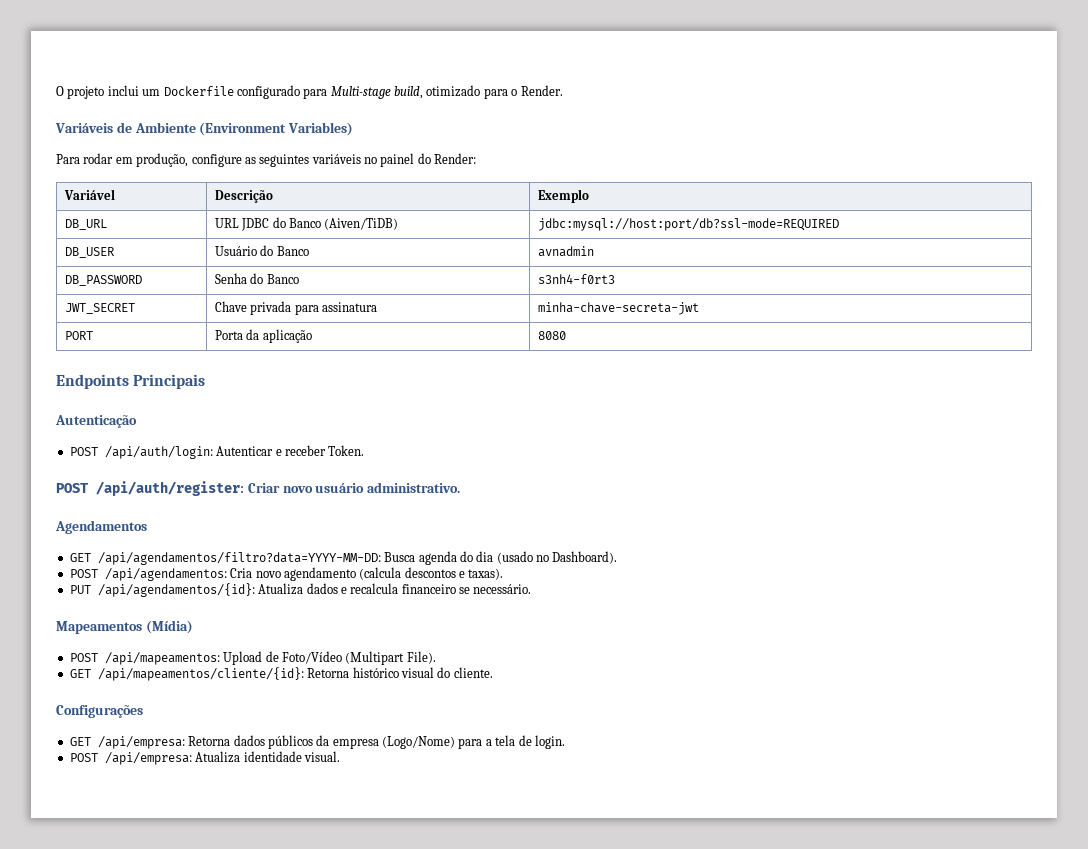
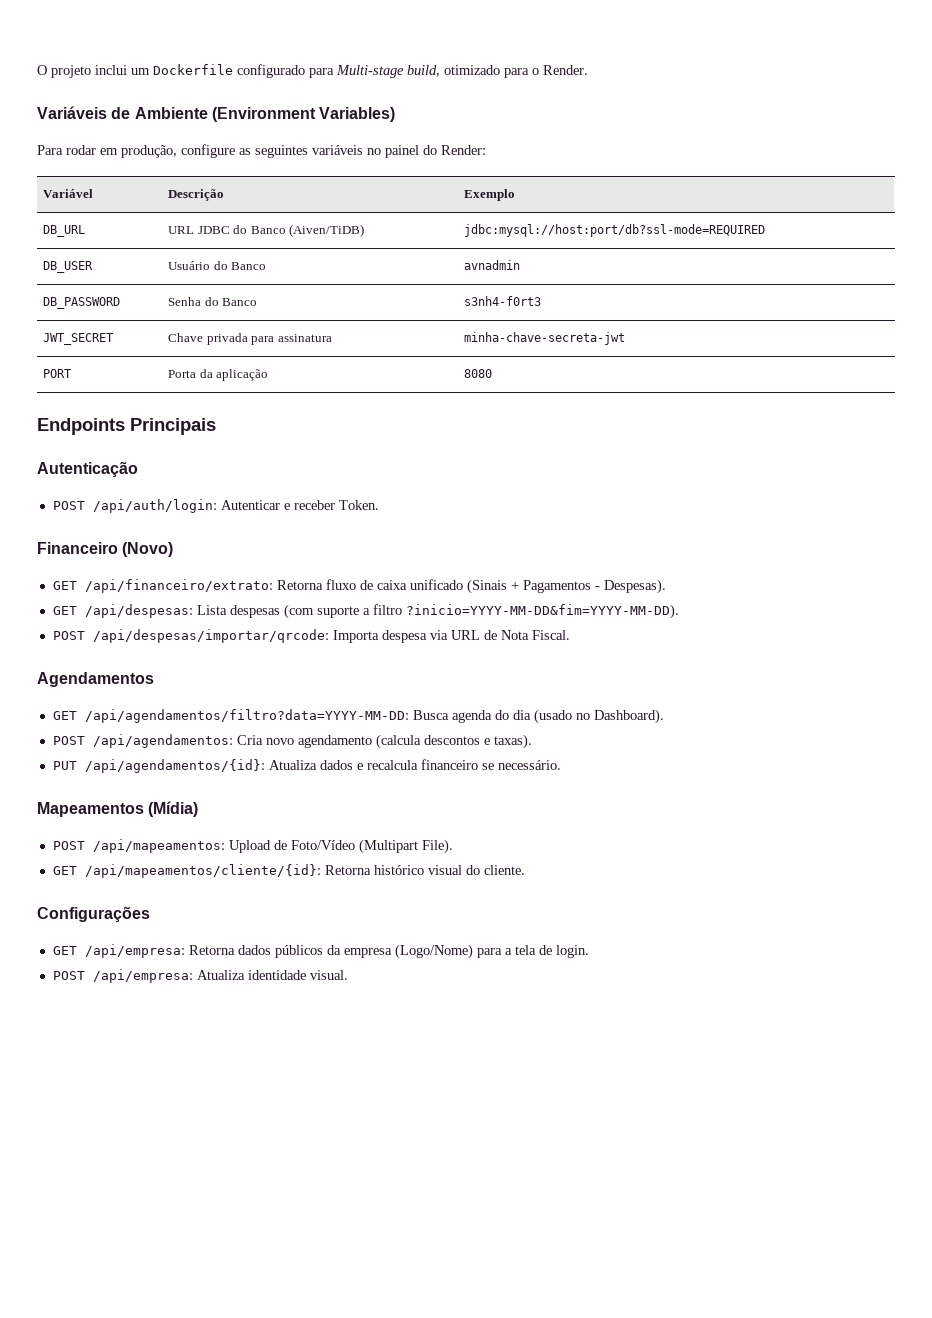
[56,481,461,496] POST /api/auth/register: Criar novo usuário administrativo. -> [37,542,174,557] [52,579,666,594] [52,604,679,619] [52,629,570,643] Financeiro (Novo) // GET /api/financeiro/extrato: Retorna fluxo de caixa unificado (Sinais + Pagamentos - Despesas). // GET /api/despesas: Lista despesas (com suporte a filtro ?inicio=YYYY-MM-DD&fim=YYYY-MM-DD). // POST /api/despesas/importar/qrcode: Importa despesa via URL de Nota Fiscal.

